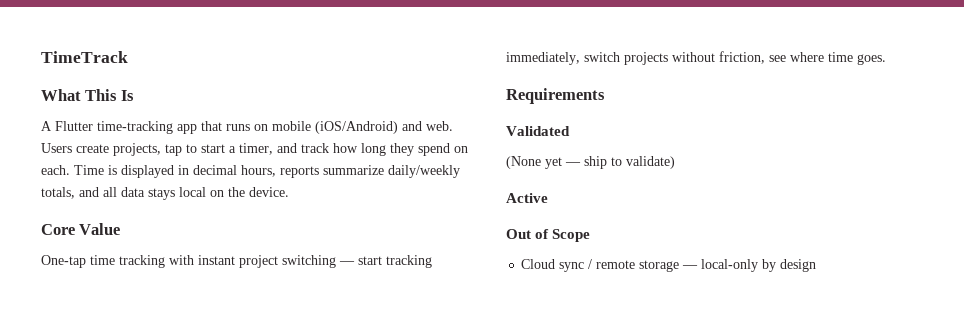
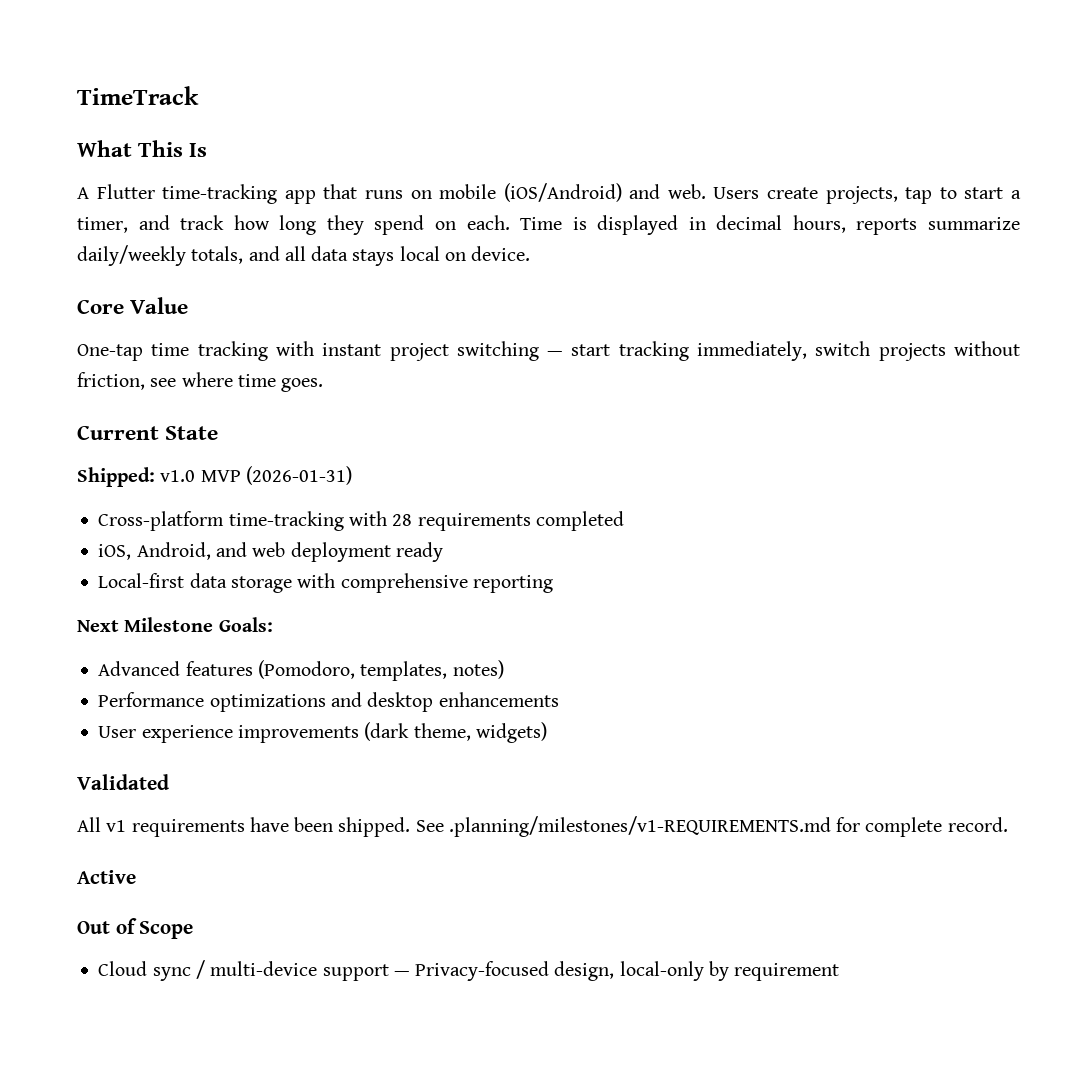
[228,187,245,197] the -> (466, 256) none
[506,88,605,104] [506,126,570,136] [506,156,675,169] Requirements // Validated // (None yet — ship to validate) -> [77,425,219,440] [77,466,352,487] [98,511,624,531] [98,542,443,562] [98,573,553,593] [77,617,273,632] [98,660,504,681] [98,692,559,712] [98,722,547,743] [77,774,169,790] [77,816,1008,837] Current State // Shipped: v1.0 MVP (2026-01-31) // Cross-platform time-tracking with 28 requirements completed // iOS, Android, and web deployment ready // Local-first data storage with comprehensive reporting // Next Milestone Goals: // Advanced features (Pomodoro, templates, notes) // Performance optimizations and desktop enhancements // User experience improvements (dark theme, widgets) // Validated // All v1 requirements have been shipped. See .planning/milestones/v1-REQUIREMENTS.md for complete record.
[596,260,699,272] remote storage — -> [210,961,615,981] multi-device support — Privacy-focused design,
[780,259,817,272] design -> [734,963,840,981] requirement

